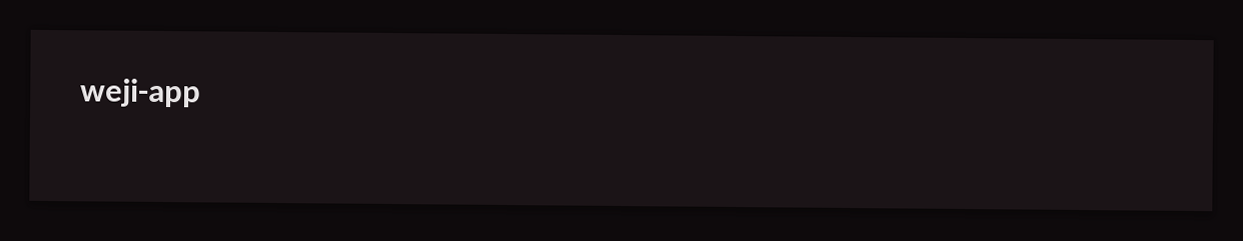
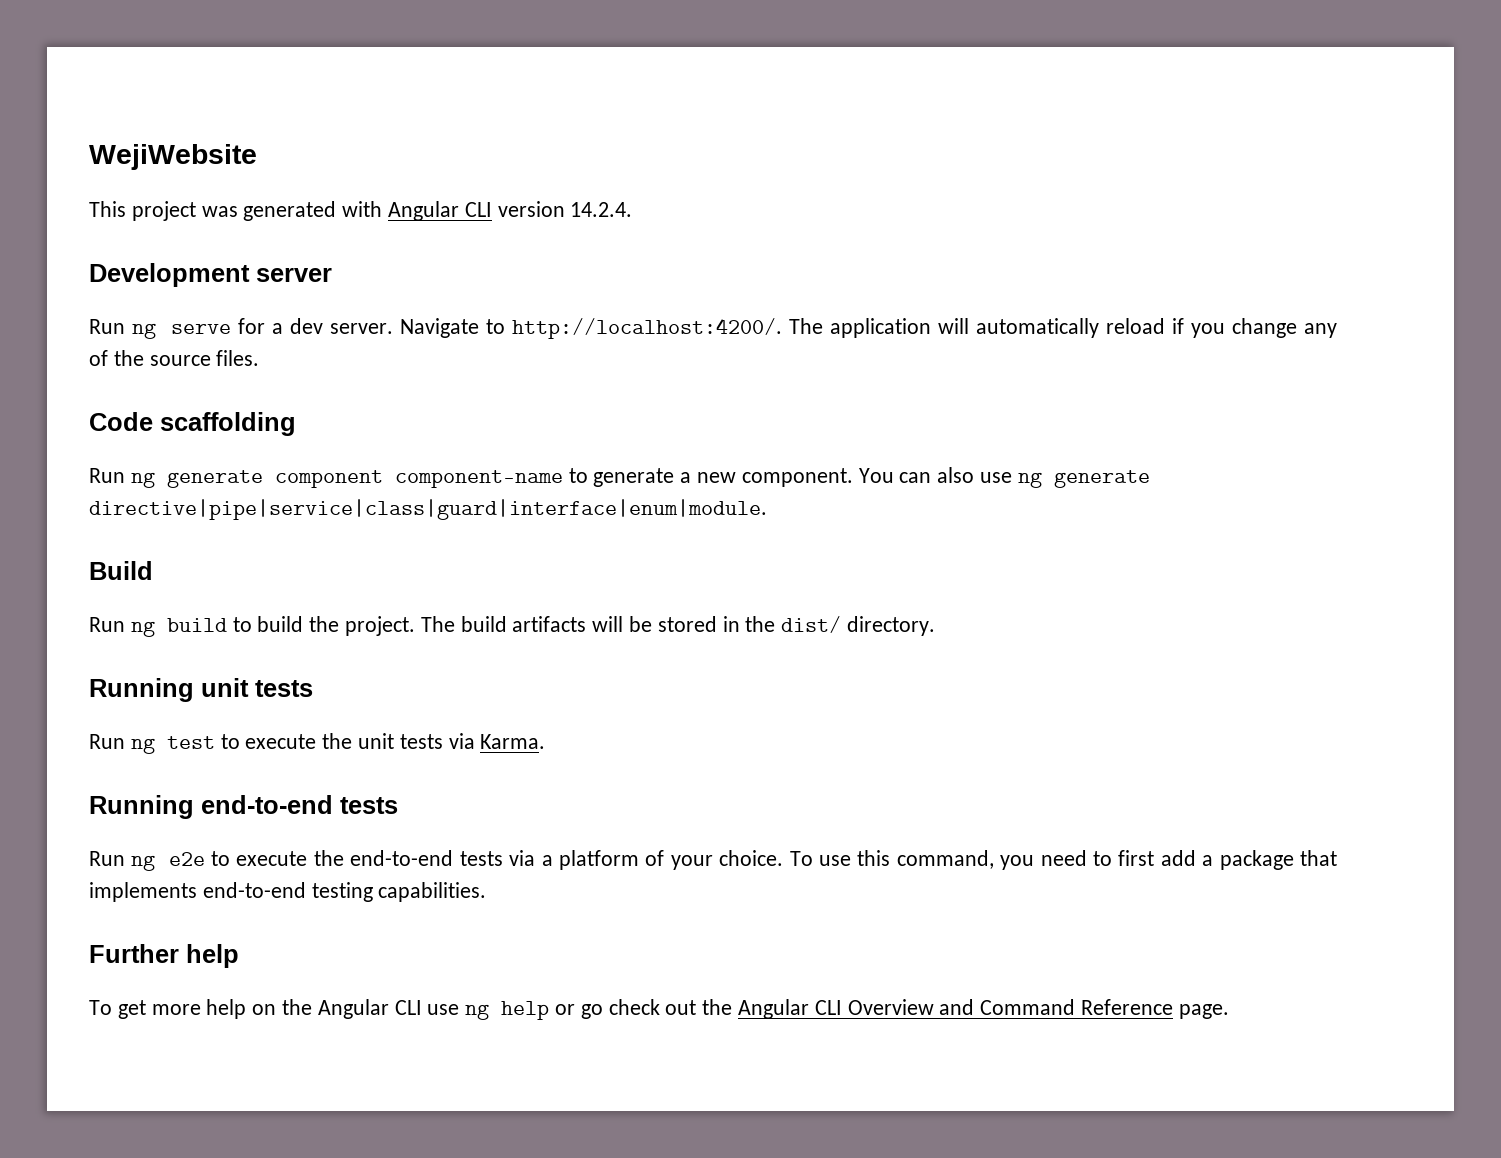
[80,78,201,108] weji-app -> [89,144,257,170] [89,201,633,221] [89,263,332,287] [89,318,1337,339] [89,350,260,366] [89,412,296,436] [89,467,1150,488] [89,499,767,520] [89,561,153,580] [89,616,936,637] [89,678,313,702] [89,733,546,754] [89,795,398,819] [89,850,1338,871] [89,882,487,902] [89,944,239,968] [89,999,1229,1020] WejiWebsite // This project was generated with Angular CLI version 14.2.4. // Development server // Run ng serve for a dev server. Navigate to http://localhost:4200/. The application will automatically reload if you change any of the source files. // Code scaffolding // Run ng generate component component-name to generate a new component. You can also use ng generate directive|pipe|service|class|guard|interface|enum|module. // Build // Run ng build to build the project. The build artifacts will be stored in the dist/ directory. // Running unit tests // Run ng test to execute the unit tests via Karma. // Running end-to-end tests // Run ng e2e to execute the end-to-end tests via a platform of your choice. To use this command, you need to first add a package that implements end-to-end testing capabilities. // Further help // To get more help on the Angular CLI use ng help or go check out the Angular CLI Overview and Command Reference page.

